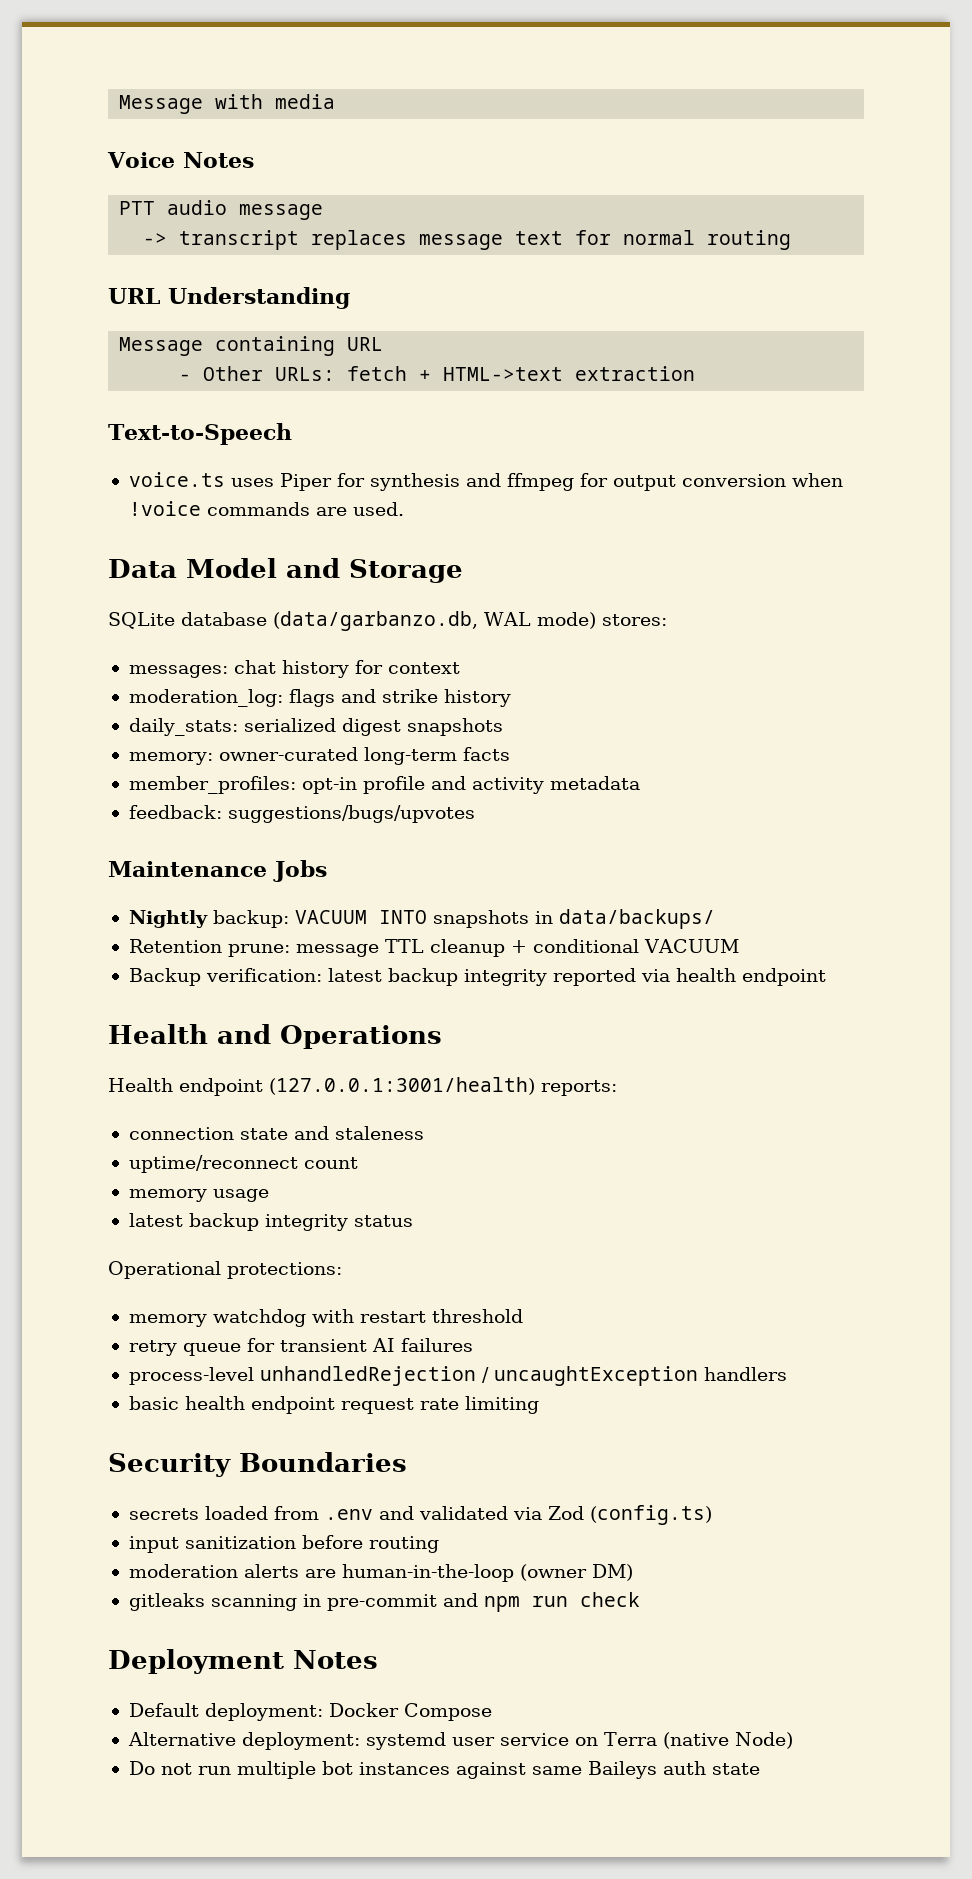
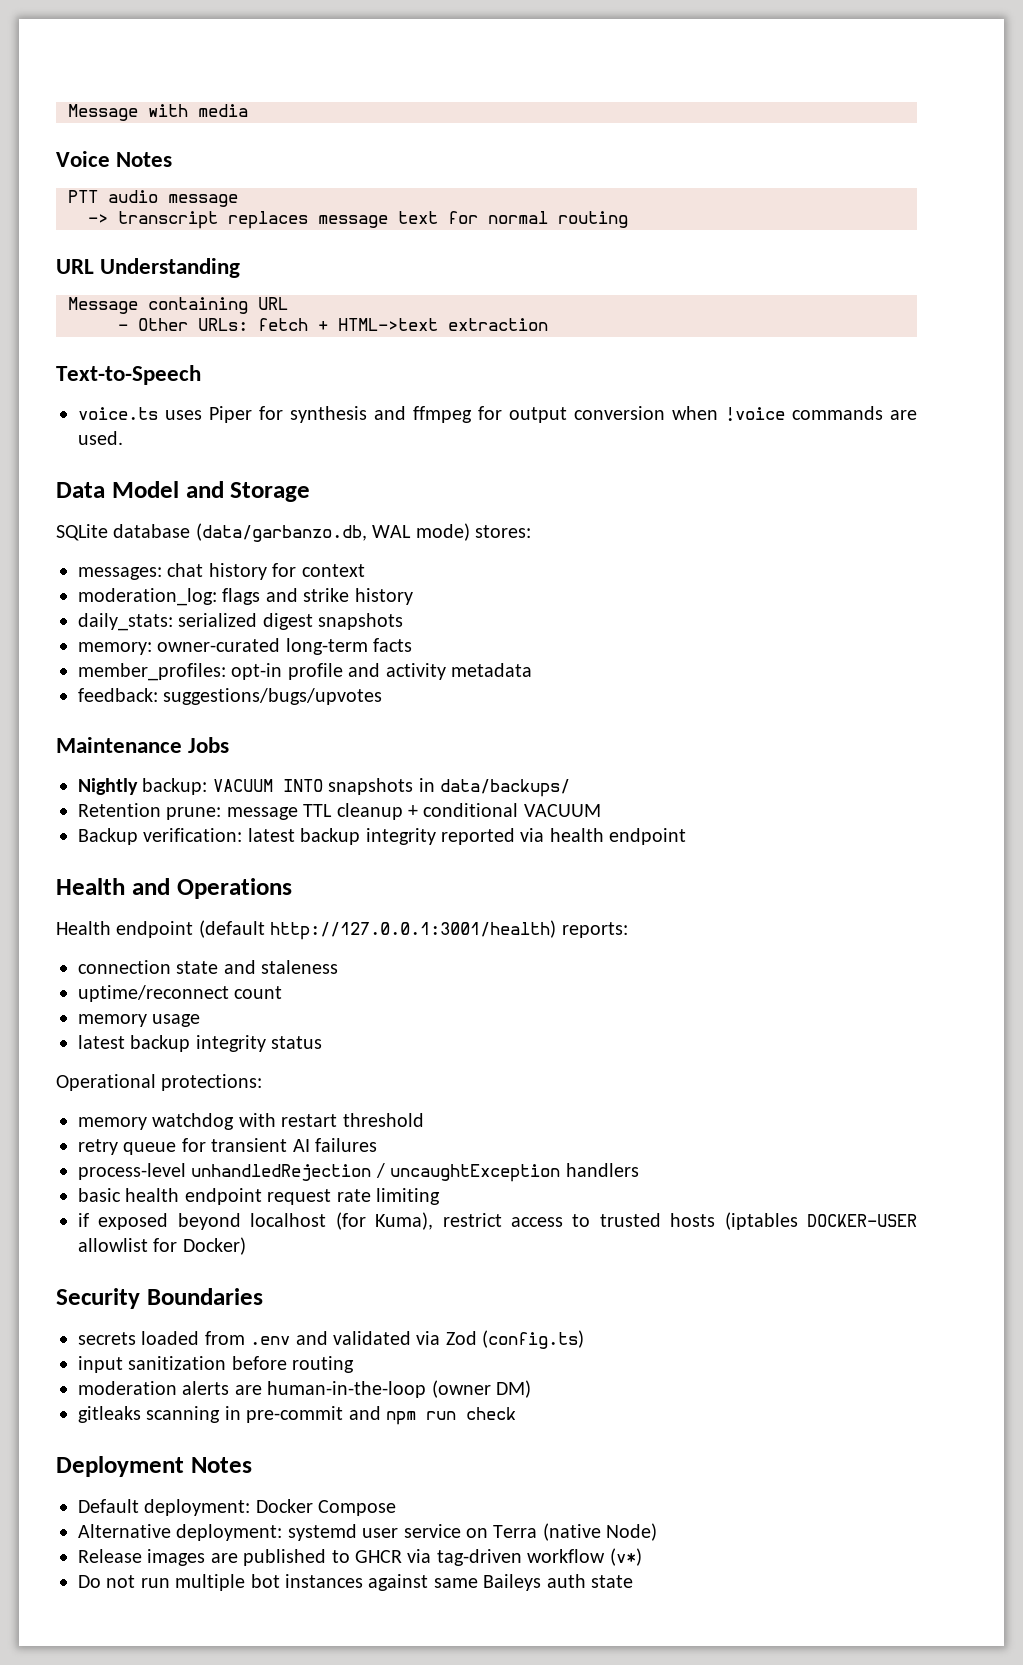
[269,1077,535,1095] (127.0.0.1:3001/health) -> [198,920,557,940] (default http://127.0.0.1:3001/health)
(539, 1405) none -> [78,1212,917,1230] [78,1237,246,1255] // if exposed beyond localhost (for Kuma), restrict access to trusted hosts (iptables DOCKER-USER allowlist for Docker)
(793, 1740) none -> [78,1548,642,1566] // Release images are published to GHCR via tag-driven workflow (v*)

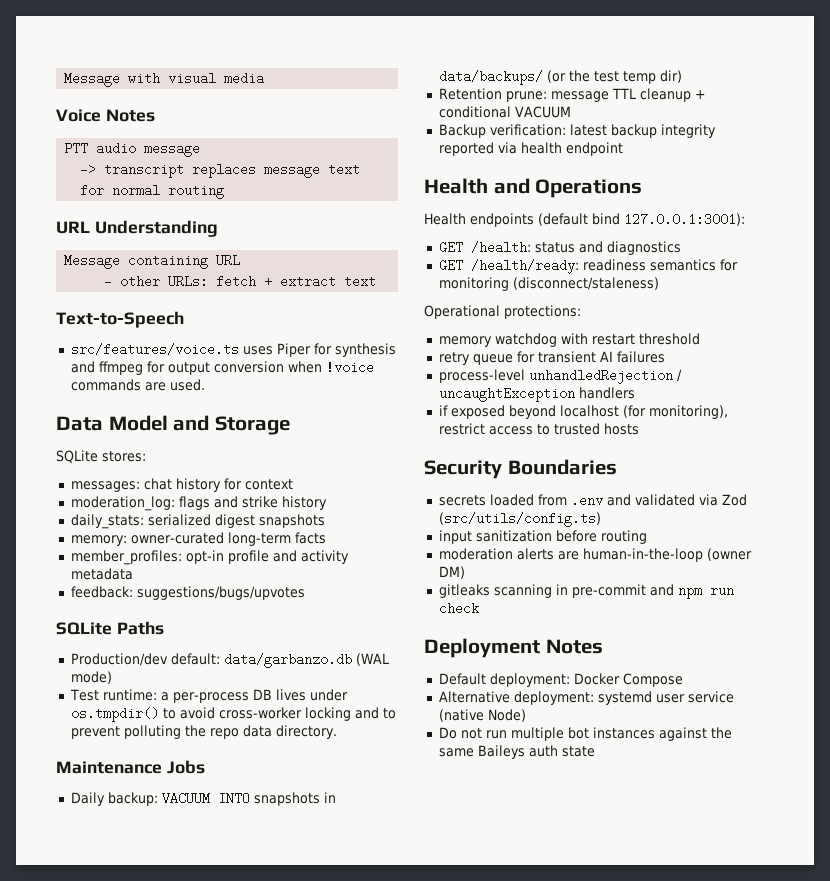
(188, 110) none -> [168,72,217,85] visual
[138,318,188,331] Other -> [120,275,161,288] other
[338,318,548,331] HTML->text extraction -> [280,275,377,288] extract text
[78,407,158,420] voice.ts -> [70,343,239,356] src/features/voice.ts
[113,523,470,542] database (data/garbanzo.db, WAL mode) -> (98, 456) none
(383, 696) none -> [56,621,164,635] [70,653,389,668] [70,671,112,684] [69,689,348,703] [70,707,396,722] [70,725,337,739] // SQLite Paths // Production/dev default: data/garbanzo.db (WAL mode) // Test runtime: a per-process DB lives under os.tmpdir() to avoid cross-worker locking and to prevent polluting the repo data directory.
[78,778,138,795] Nightly -> [70,792,105,806] Daily
(570, 788) none -> [546,70,682,84] (or the test temp dir)
[116,920,628,940] [78,960,339,974] [78,985,283,1002] [78,1014,201,1027] [78,1035,323,1052] endpoint (default http://127.0.0.1:3001/health) reports: // connection state and staleness // uptime/reconnect count // memory usage // latest backup integrity status -> [470,213,745,227] [438,241,681,255] [438,259,738,274] [438,277,659,291] endpoints (default bind 127.0.0.1:3001): // GET /health: status and diagnostics // GET /health/ready: readiness semantics for monitoring (disconnect/staleness)
[78,1188,440,1205] // basic health endpoint request rate limiting -> (635, 393) none
[375,1212,434,1230] Kuma), -> [648,405,728,419] monitoring),
[724,1212,917,1230] [78,1237,246,1255] (iptables DOCKER-USER allowlist for Docker) -> (639, 429) none
[482,1330,585,1349] (config.ts) -> [438,512,601,527] (src/utils/config.ts)
[465,1525,538,1538] on Terra -> (734, 697) none
[78,1548,642,1566] // Release images are published to GHCR via tag-driven workflow (v*) -> (526, 715) none
(429, 1582) none -> [710,727,732,739] the

